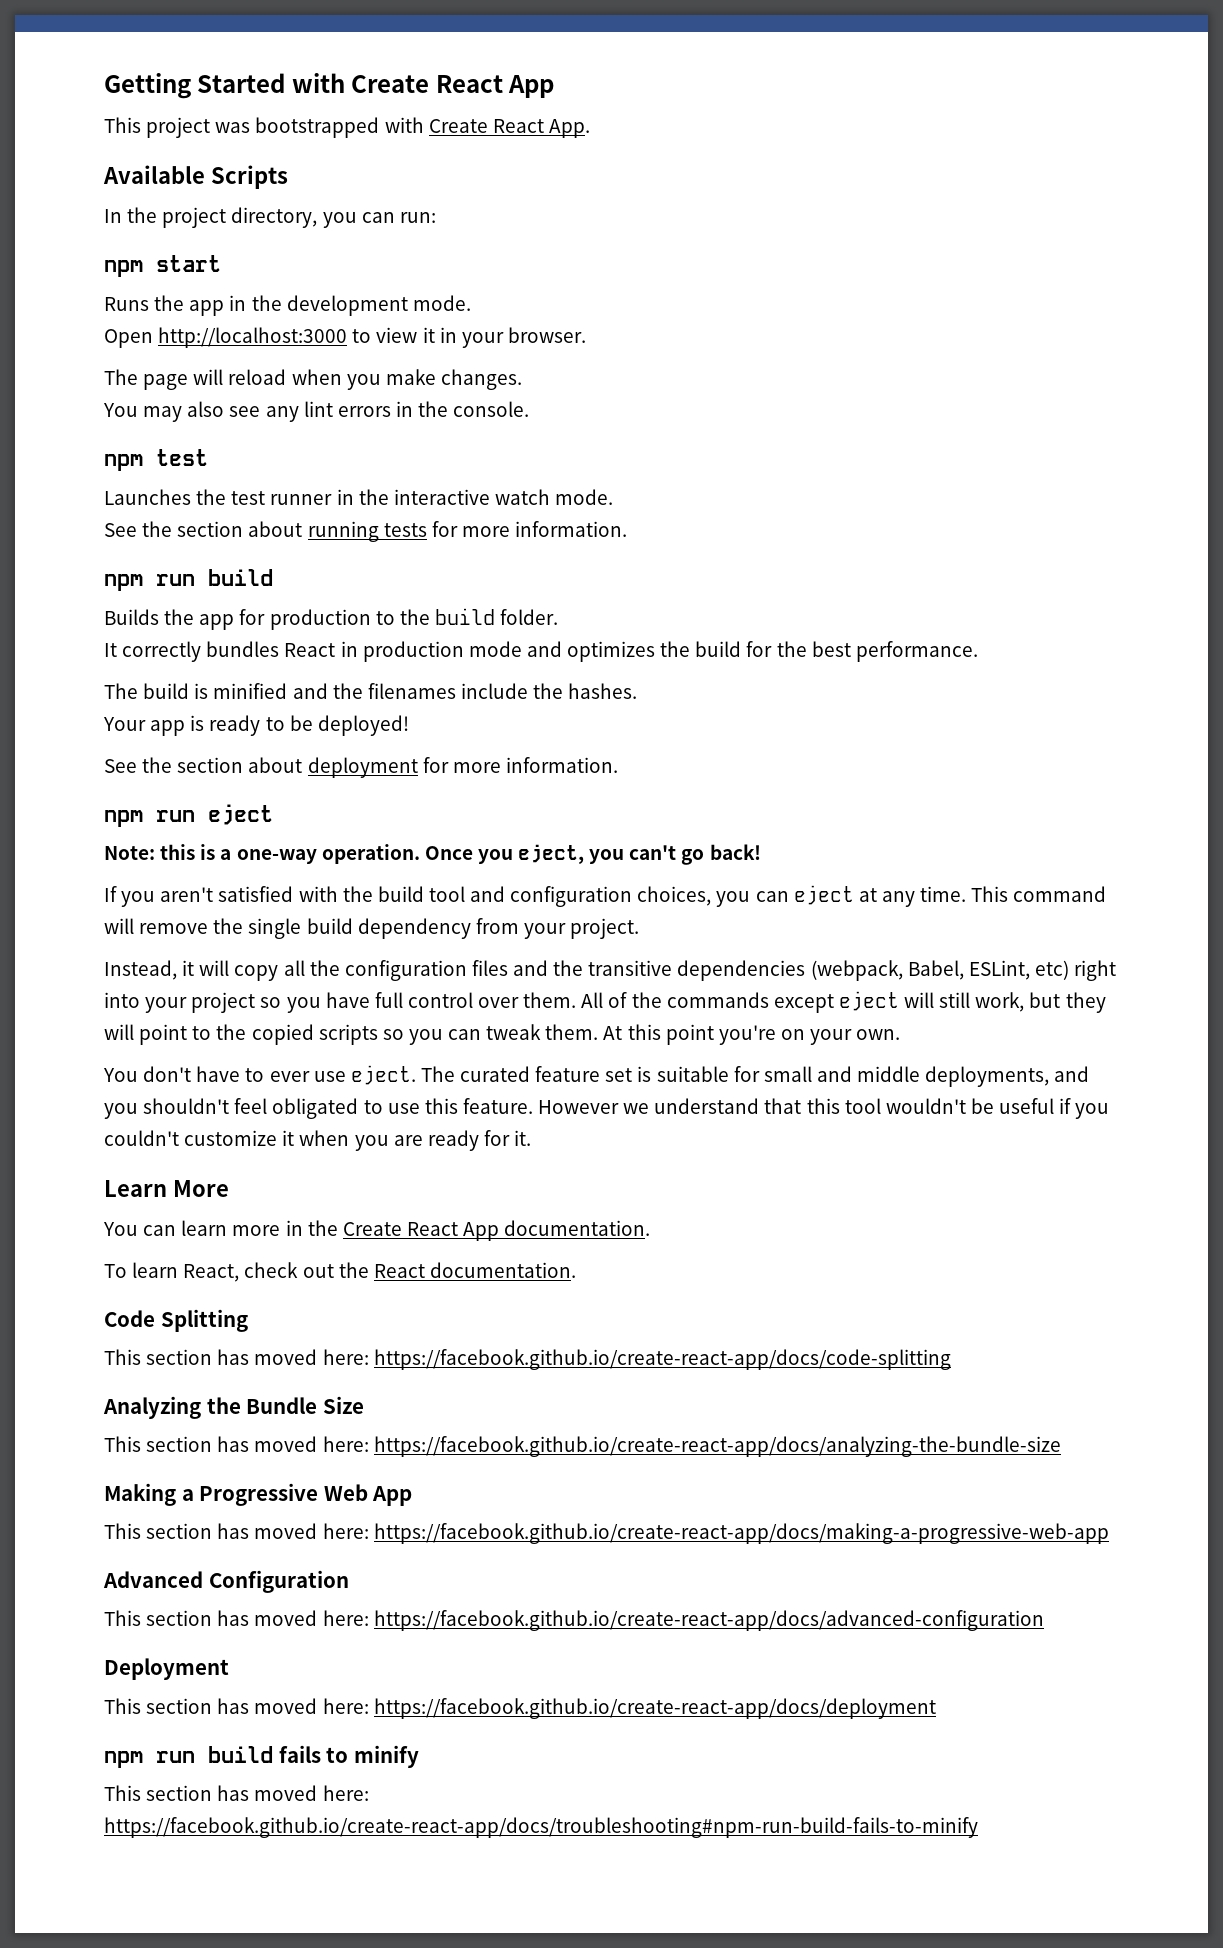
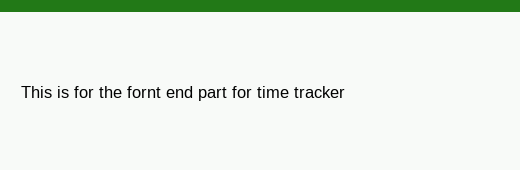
[104,73,555,99] [104,117,590,138] [103,165,288,189] [104,207,436,228] [104,255,221,277] [104,295,471,316] [104,327,586,348] [104,369,522,390] [103,401,530,422] [104,449,208,471] [104,489,614,505] [104,521,628,542] [104,569,273,591] [104,608,559,630] [104,641,978,662] [104,683,638,699] [103,715,409,736] [104,757,618,778] [104,804,273,827] [104,844,761,865] [104,885,1107,907] [104,918,640,939] [104,960,1117,981] [104,991,1106,1013] [104,1024,901,1045] [103,1065,1090,1087] [104,1098,1110,1119] [104,1130,532,1151] [104,1180,229,1197] [103,1220,651,1241] [104,1262,576,1282] [104,1309,248,1332] [104,1349,951,1370] [103,1396,364,1419] [104,1436,1061,1457] [104,1483,413,1506] [104,1523,1109,1544] [103,1570,349,1593] [104,1610,1044,1631] [104,1658,229,1680] [104,1698,936,1719] [104,1745,419,1768] [104,1785,369,1801] [104,1817,978,1838] Getting Started with Create React App // This project was bootstrapped with Create React App. // Available Scripts // In the project directory, you can run: // npm start // Runs the app in the development mode. // Open http://localhost:3000 to view it in your browser. // The page will reload when you make changes. // You may also see any lint errors in the console. // npm test // Launches the test runner in the interactive watch mode. // See the section about running tests for more information. // npm run build // Builds the app for production to the build folder. // It correctly bundles React in production mode and optimizes the build for the best performance. // The build is minified and the filenames include the hashes. // Your app is ready to be deployed! // See the section about deployment for more information. // npm run eject // Note: this is a one-way operation. Once you eject, you can't go back! // If you aren't satisfied with the build tool and configuration choices, you can eject at any time. This command will remove the single build dependency from your project. // Instead, it will copy all the configuration files and the transitive dependencies (webpack, Babel, ESLint, etc) right into your project so you have full control over them. All of the commands except eject will still work, but they will point to the copied scripts so you can tweak them. At this point you're on your own. // You don't have to ever use eject. The curated feature set is suitable for small and middle deployments, and you shouldn't feel obligated to use this feature. However we understand that this tool wouldn't be useful if you couldn't customize it when you are ready for it. // Learn More // You can learn more in the Create React App documentation. // To learn React, check out the React documentation. // Code Splitting // This section has moved here: https://facebook.github.io/create-react-app/docs/code-splitting // Analyzing the Bundle Size // This section has moved here: https://facebook.github.io/create-react-app/docs/analyzing-the-bundle-size // Making a Progressive Web App // This section has moved here: https://facebook.github.io/create-react-app/docs/making-a-progressive-web-app // Advanced Configuration // This section has moved here: https://facebook.github.io/create-react-app/docs/advanced-configuration // Deployment // This section has moved here: https://facebook.github.io/create-react-app/docs/deployment // npm run build fails to minify // This section has moved here: https://facebook.github.io/create-react-app/docs/troubleshooting#npm-run-build-fails-to-minify -> [21,86,345,101] This is for the fornt end part for time tracker

